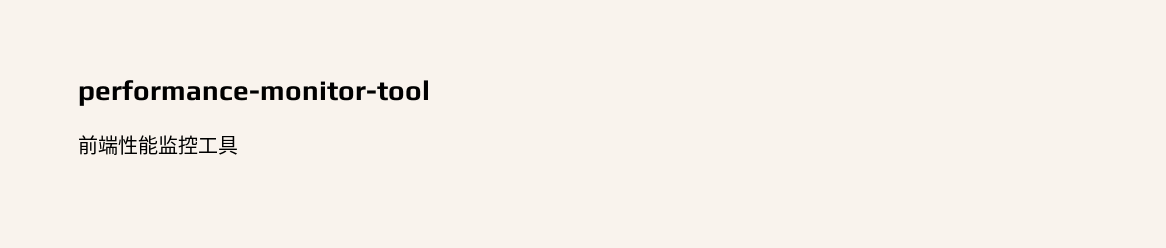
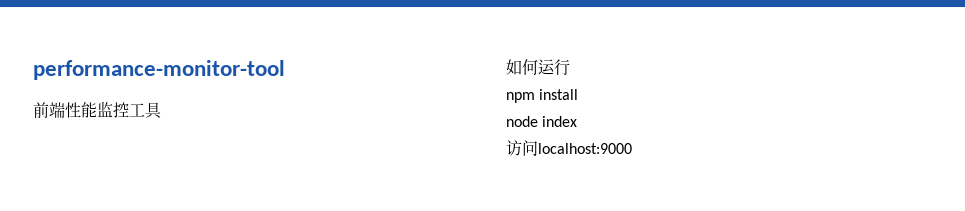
(238, 145) none -> [506,59,570,76] [506,89,579,103] [506,116,578,127] [506,140,632,156] // 如何运行 // npm install // node index // 访问localhost:9000

